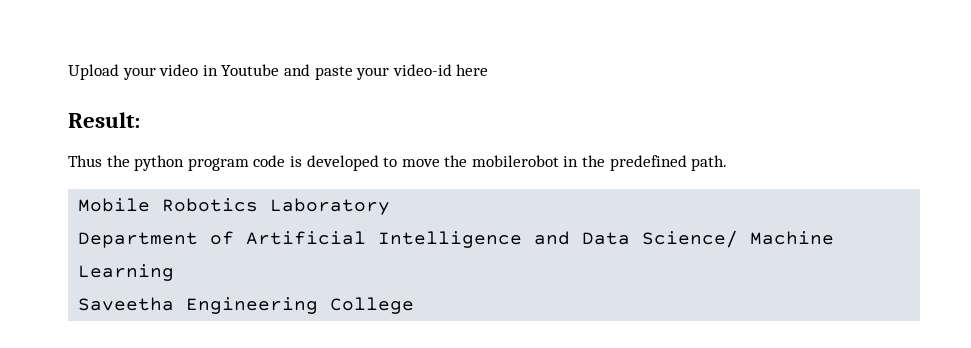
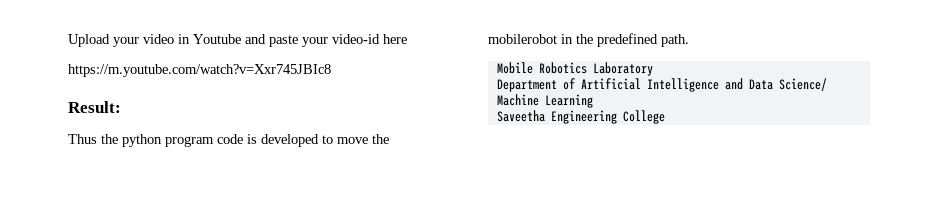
(489, 70) none -> [68,64,331,77] // https://m.youtube.com/watch?v=Xxr745JBIc8

